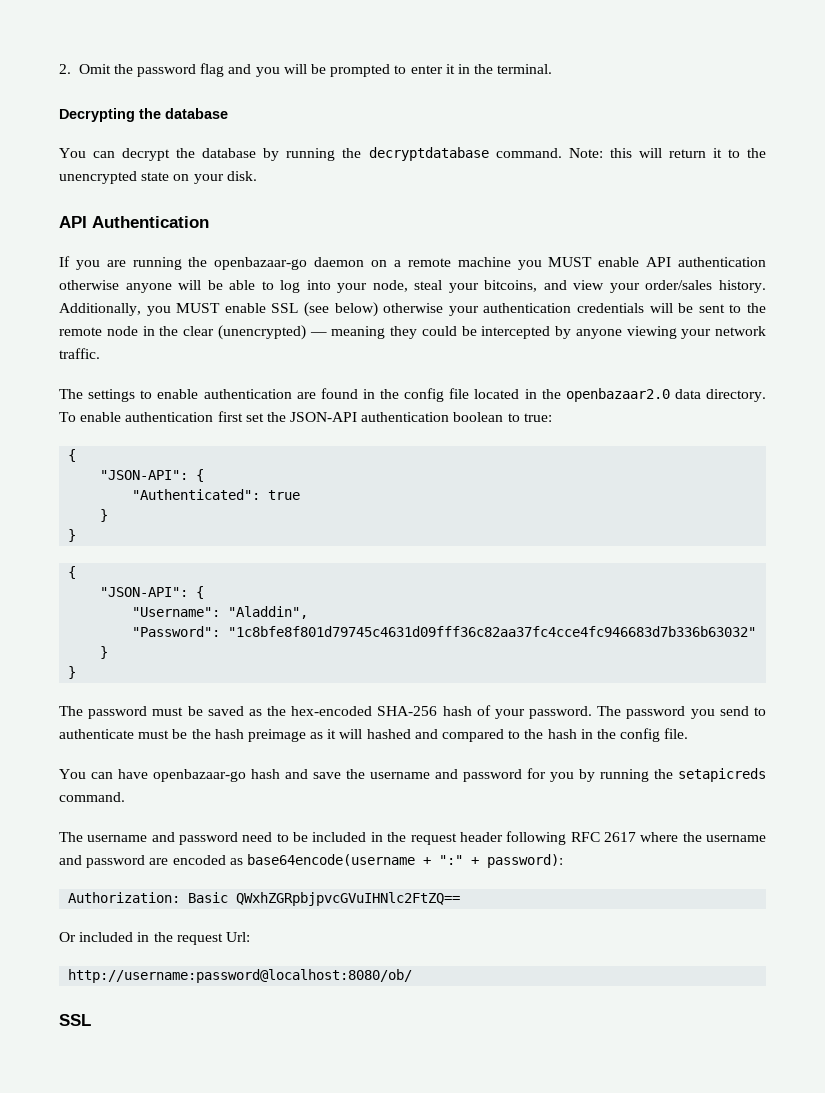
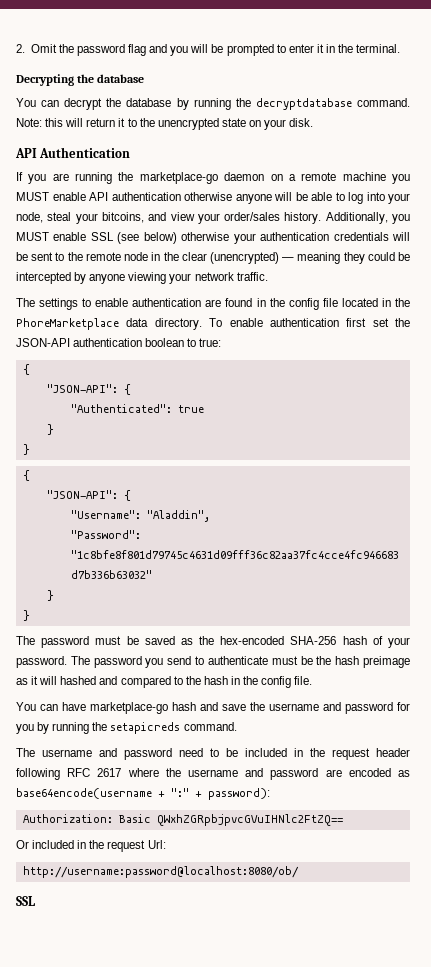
[214,257,308,270] openbazaar-go -> [139,172,218,184] marketplace-go
[565,388,670,402] openbazaar2.0 -> [16,318,119,330] PhoreMarketplace
[153,769,246,782] openbazaar-go -> [90,702,168,714] marketplace-go

